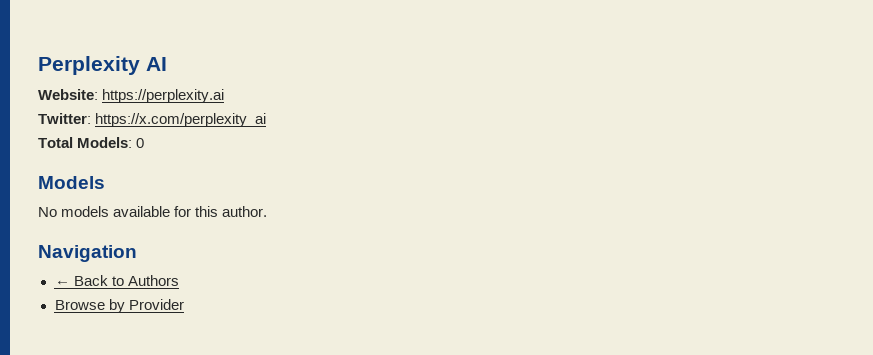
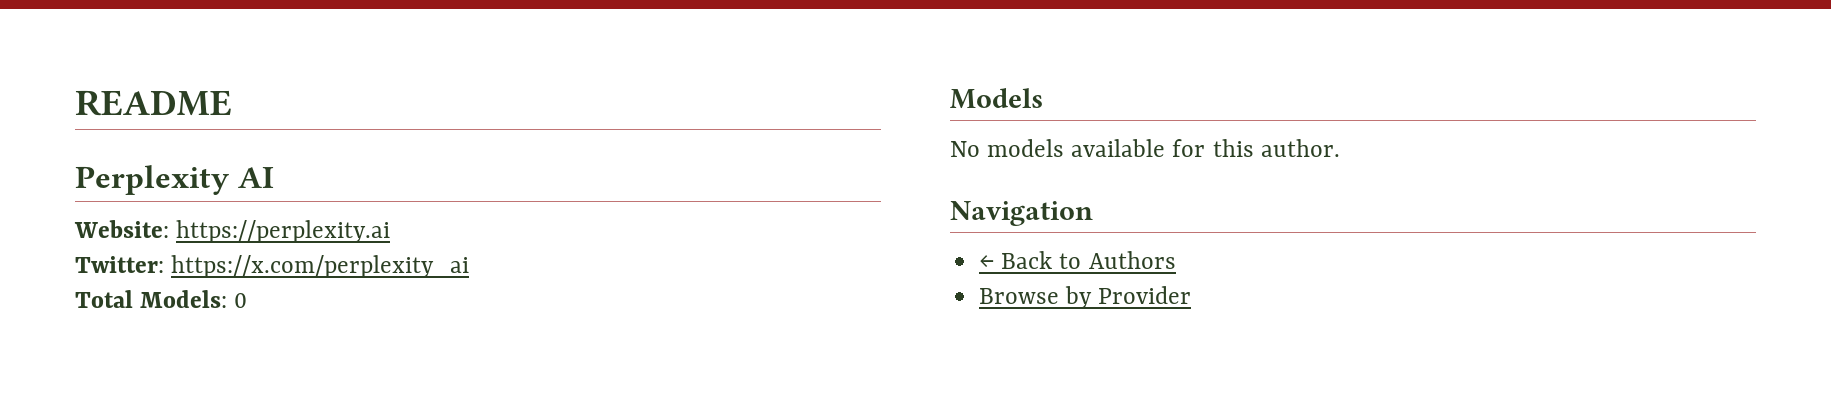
(38, 65) none -> [75,90,232,116] README //

